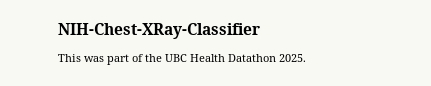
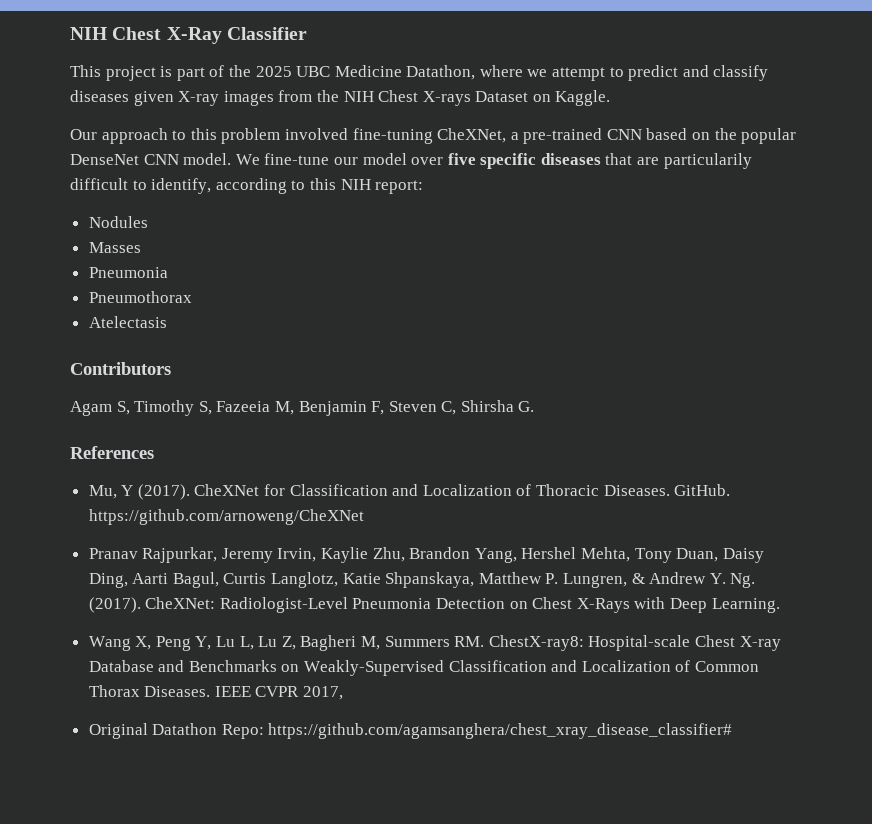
[58,23,260,39] NIH-Chest-XRay-Classifier -> [70,27,307,44] NIH Chest X-Ray Classifier
[84,56,104,62] was -> [105,66,173,81] project is
[165,54,306,62] UBC Health Datathon 2025. -> [255,65,769,81] [70,90,611,106] [70,128,797,144] [70,153,752,169] [70,178,424,194] [88,216,148,228] [88,242,141,253] [88,267,168,278] [88,291,192,303] [88,316,167,328] [70,362,171,375] [70,400,535,416] [70,446,154,459] [88,484,731,500] [88,509,364,525] [88,547,764,563] [88,572,756,588] [88,597,780,613] [88,635,781,651] [88,660,760,676] [88,685,344,700] [88,723,733,739] 2025 UBC Medicine Datathon, where we attempt to predict and classify diseases given X-ray images from the NIH Chest X-rays Dataset on Kaggle. // Our approach to this problem involved fine-tuning CheXNet, a pre-trained CNN based on the popular DenseNet CNN model. We fine-tune our model over five specific diseases that are particularily difficult to identify, according to this NIH report: // Nodules // Masses // Pneumonia // Pneumothorax // Atelectasis // Contributors // Agam S, Timothy S, Fazeeia M, Benjamin F, Steven C, Shirsha G. // References // Mu, Y (2017). CheXNet for Classification and Localization of Thoracic Diseases. GitHub. https://github.com/arnoweng/CheXNet // Pranav Rajpurkar, Jeremy Irvin, Kaylie Zhu, Brandon Yang, Hershel Mehta, Tony Duan, Daisy Ding, Aarti Bagul, Curtis Langlotz, Katie Shpanskaya, Matthew P. Lungren, & Andrew Y. Ng. (2017). CheXNet: Radiologist-Level Pneumonia Detection on Chest X-Rays with Deep Learning. // Wang X, Peng Y, Lu L, Lu Z, Bagheri M, Summers RM. ChestX-ray8: Hospital-scale Chest X-ray Database and Benchmarks on Weakly-Supervised Classification and Localization of Common Thorax Diseases. IEEE CVPR 2017, // Original Datathon Repo: https://github.com/agamsanghera/chest_xray_disease_classifier#

